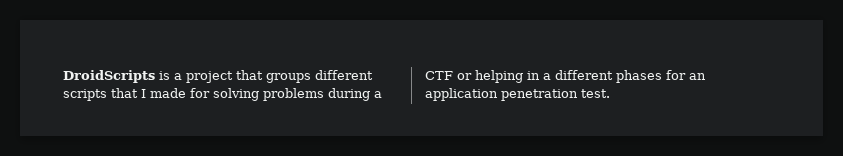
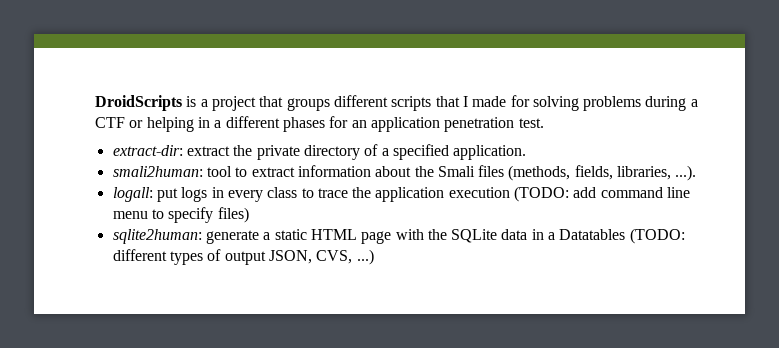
(610, 93) none -> [112,144,527,160] [112,165,697,181] [112,186,691,202] [112,207,249,223] [112,228,685,244] [112,249,374,265] // extract-dir: extract the private directory of a specified application. // smali2human: tool to extract information about the Smali files (methods, fields, libraries, ...). // logall: put logs in every class to trace the application execution (TODO: add command line menu to specify files) // sqlite2human: generate a static HTML page with the SQLite data in a Datatables (TODO: different types of output JSON, CVS, ...)

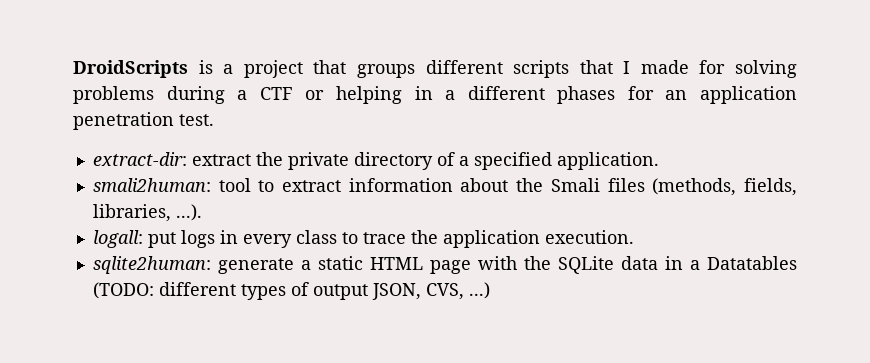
[448,186,691,202] [112,207,249,223] execution (TODO: add command line menu to specify files) -> [544,230,634,244] execution.

